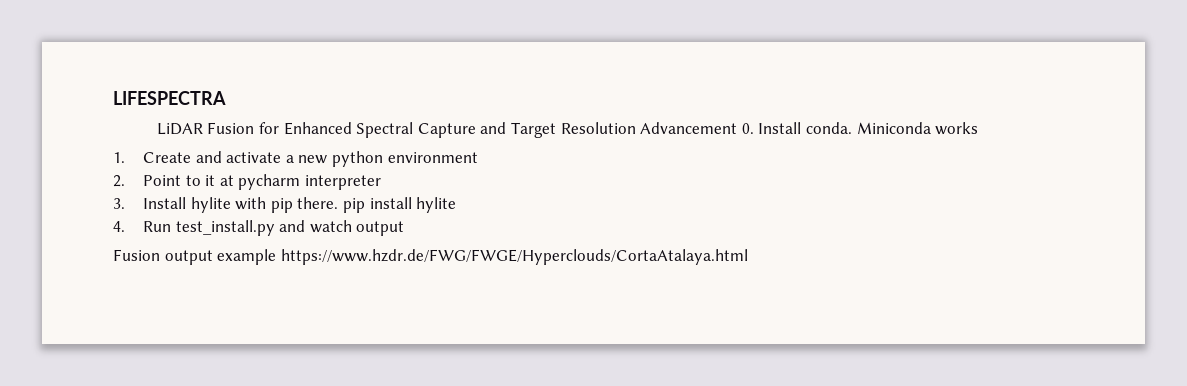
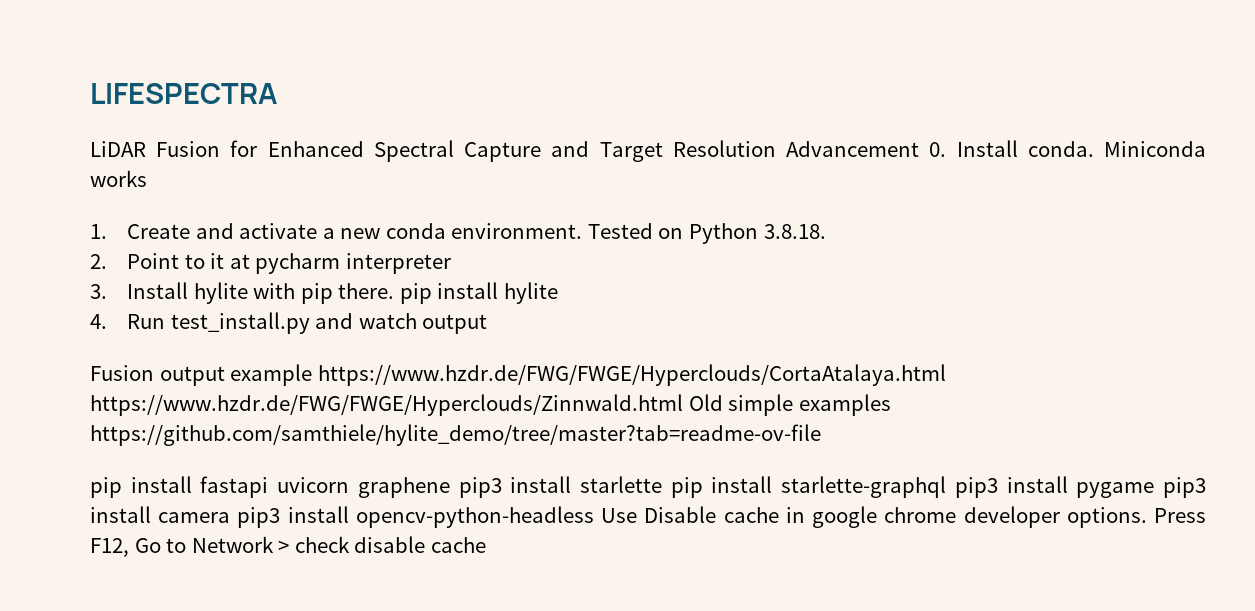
[331,151,478,167] python environment -> [385,223,826,244] conda environment. Tested on Python 3.8.18.
(748, 257) none -> [90,394,891,416] [90,424,821,446] [90,476,1206,498] [90,506,1207,528] [90,536,486,557] https://www.hzdr.de/FWG/FWGE/Hyperclouds/Zinnwald.html Old simple examples https://github.com/samthiele/hylite_demo/tree/master?tab=readme-ov-file // pip install fastapi uvicorn graphene pip3 install starlette pip install starlette-graphql pip3 install pygame pip3 install camera pip3 install opencv-python-headless Use Disable cache in google chrome developer options. Press F12, Go to Network > check disable cache

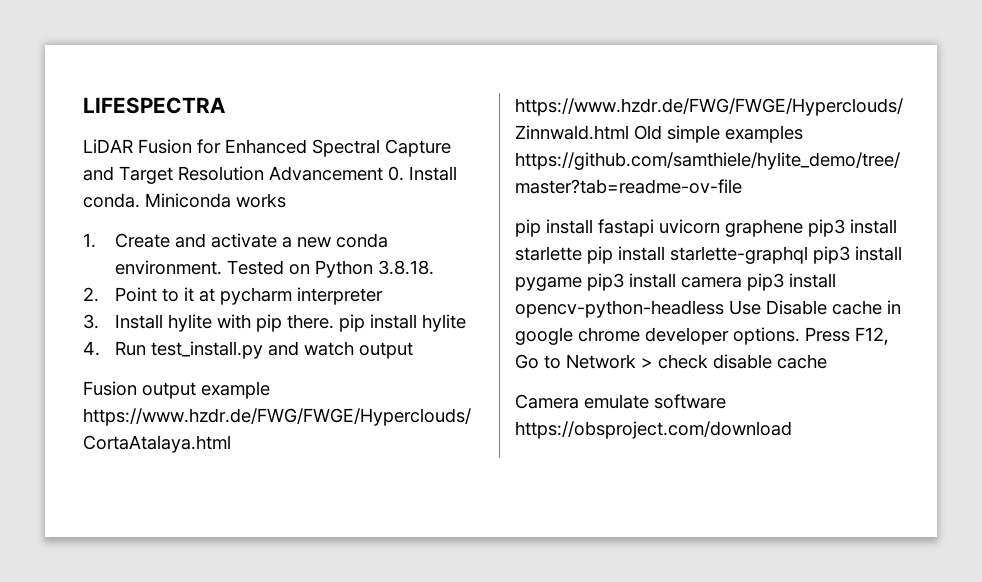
(486, 545) none -> [515,394,726,409] [515,421,792,439] // Camera emulate software https://obsproject.com/download

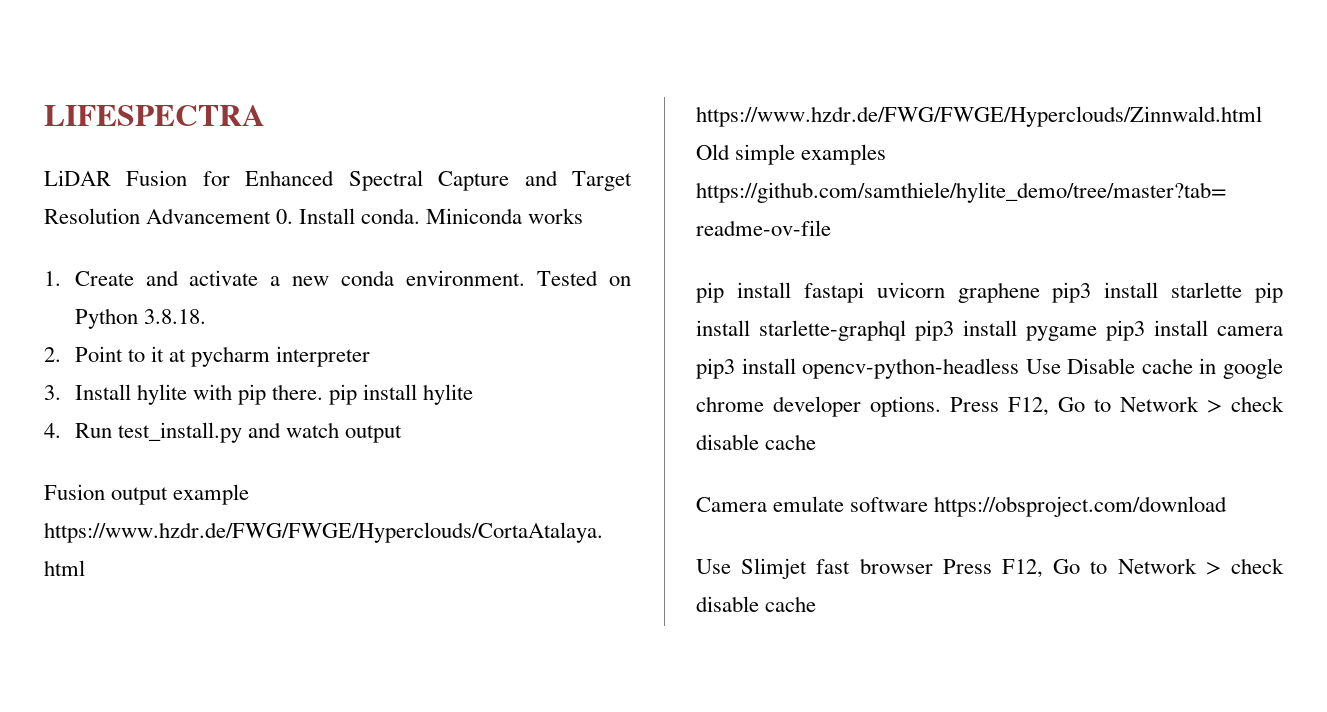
(792, 430) none -> [696,558,1284,579] [696,596,817,612] // Use Slimjet fast browser Press F12, Go to Network > check disable cache

